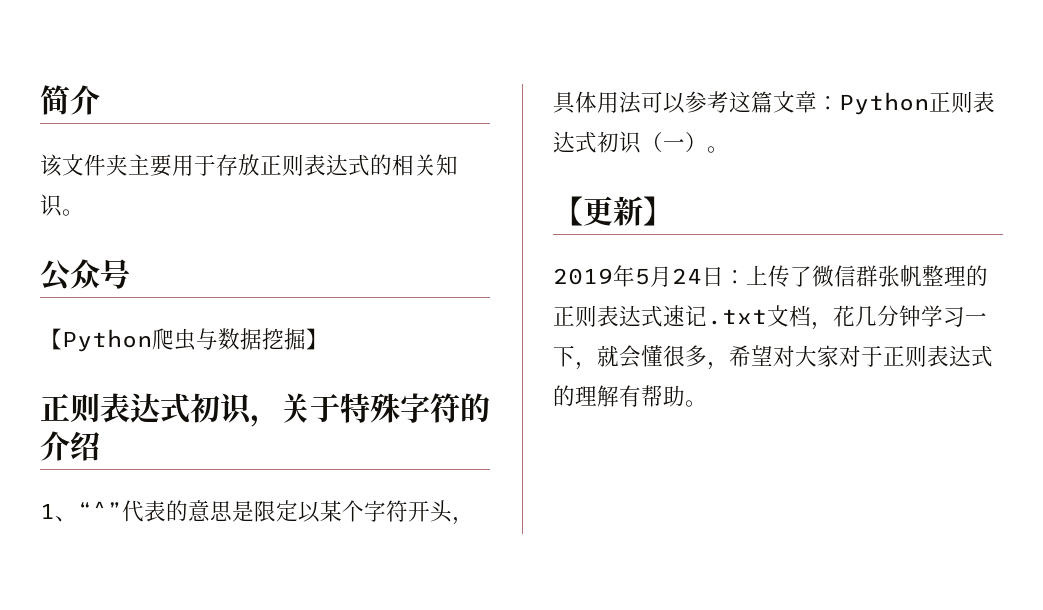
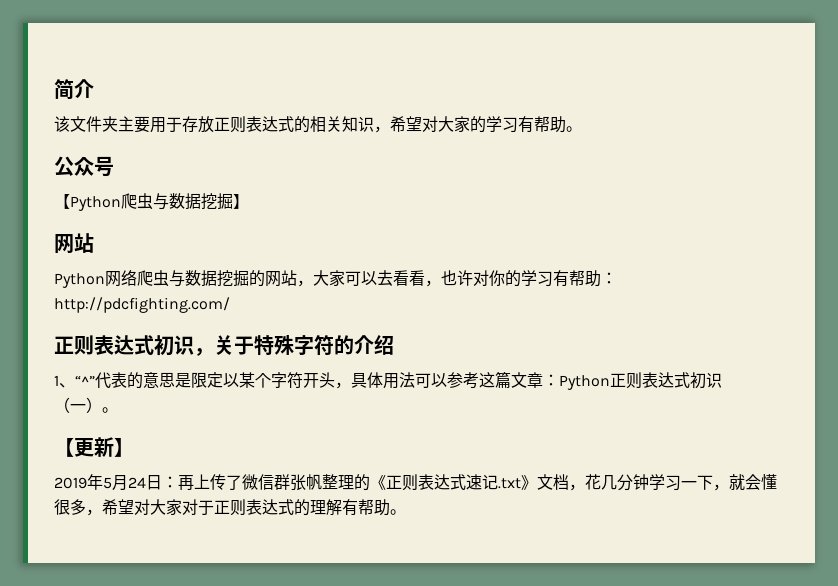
(62, 205) none -> [374,116,566,133] ，希望对大家的学习有帮助
(328, 339) none -> [54,233,94,254] [54,269,617,288] [54,297,230,313] // 网站 // Python网络爬虫与数据挖掘的网站，大家可以去看看，也许对你的学习有帮助：http://pdcfighting.com/
(746, 277) none -> [178,475,194,491] 再
(988, 275) none -> [370,475,386,490] 《
(767, 317) none -> [521,475,537,490] 》

